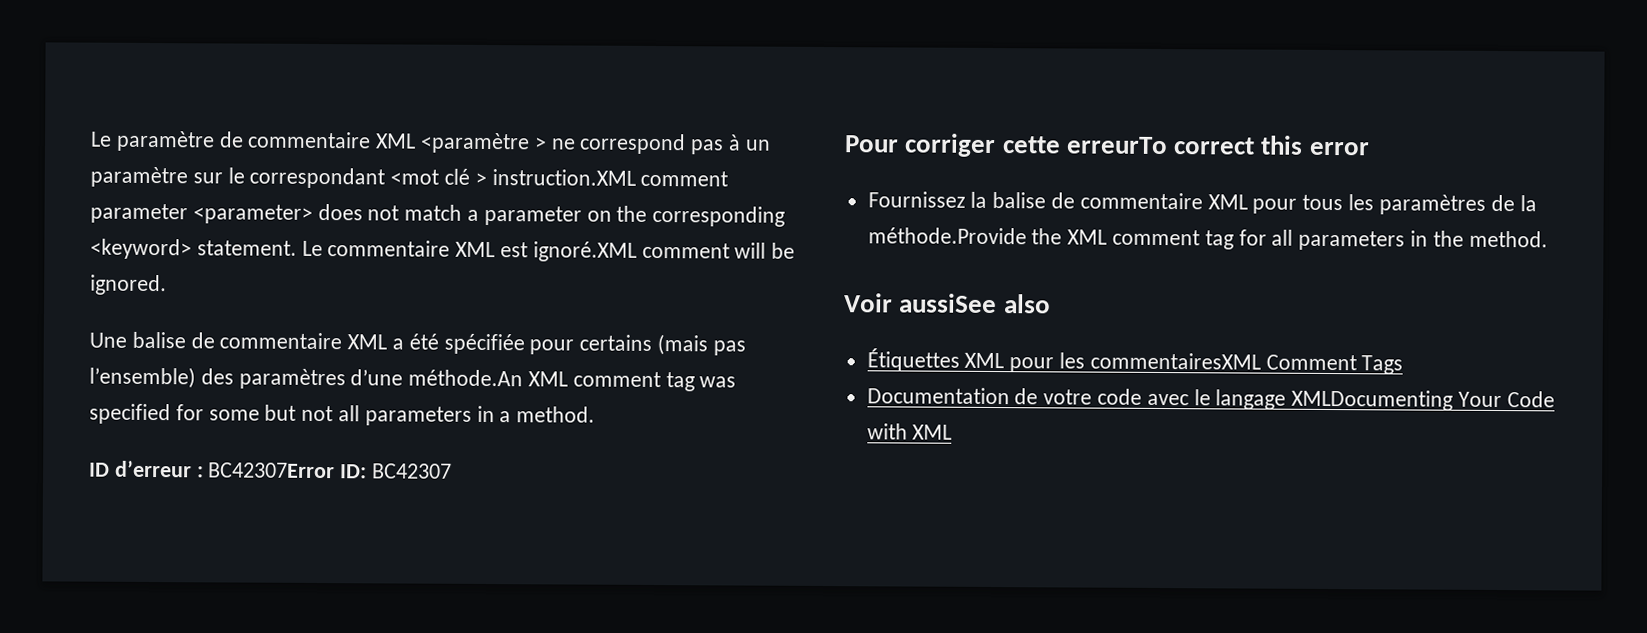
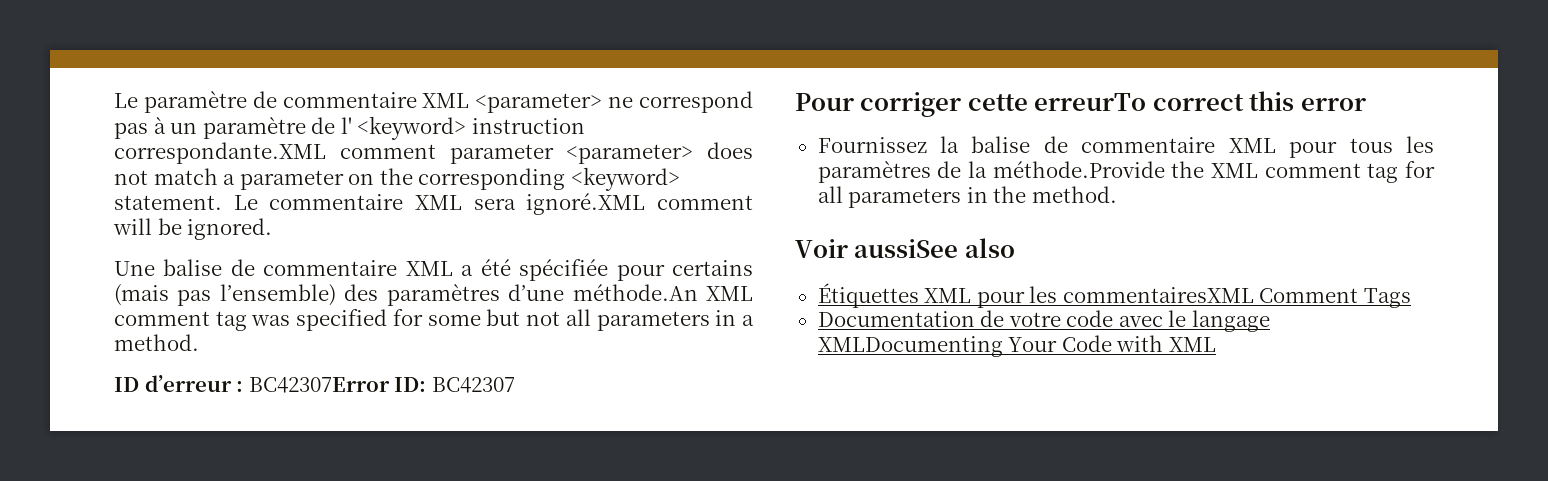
[420,132,547,154] <paramètre > -> [475,93,603,113] <parameter>
[192,167,636,189] sur le correspondant <mot clé > instruction.XML -> [311,116,585,140] [114,142,326,164] de l' <keyword> instruction correspondante.XML
[500,242,529,258] est -> [473,198,516,210] sera

